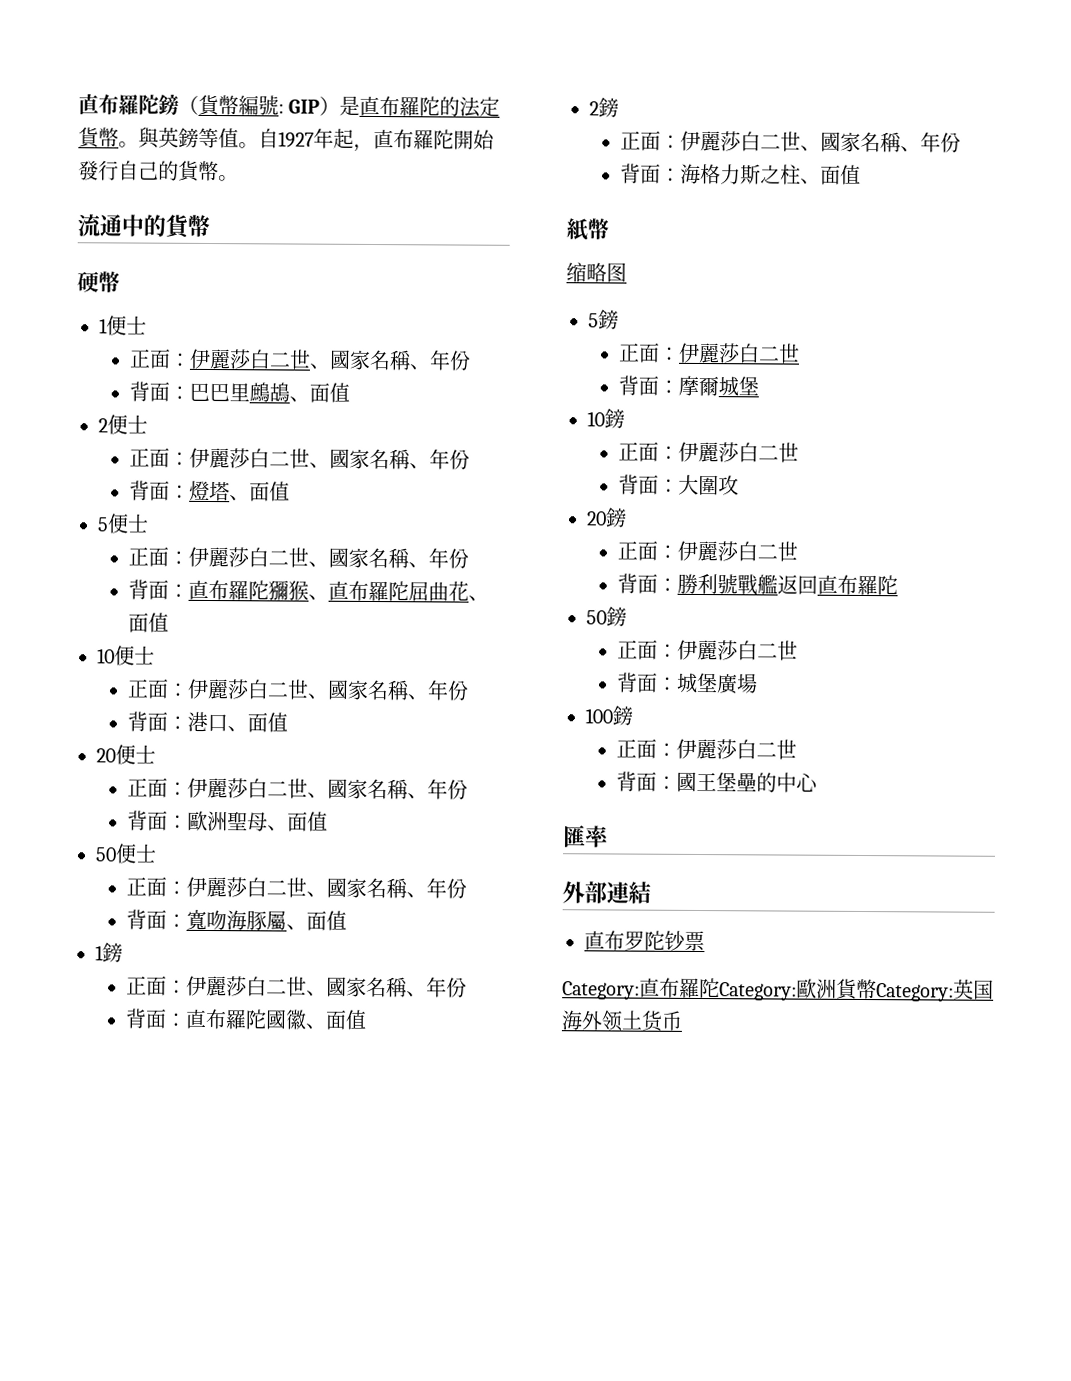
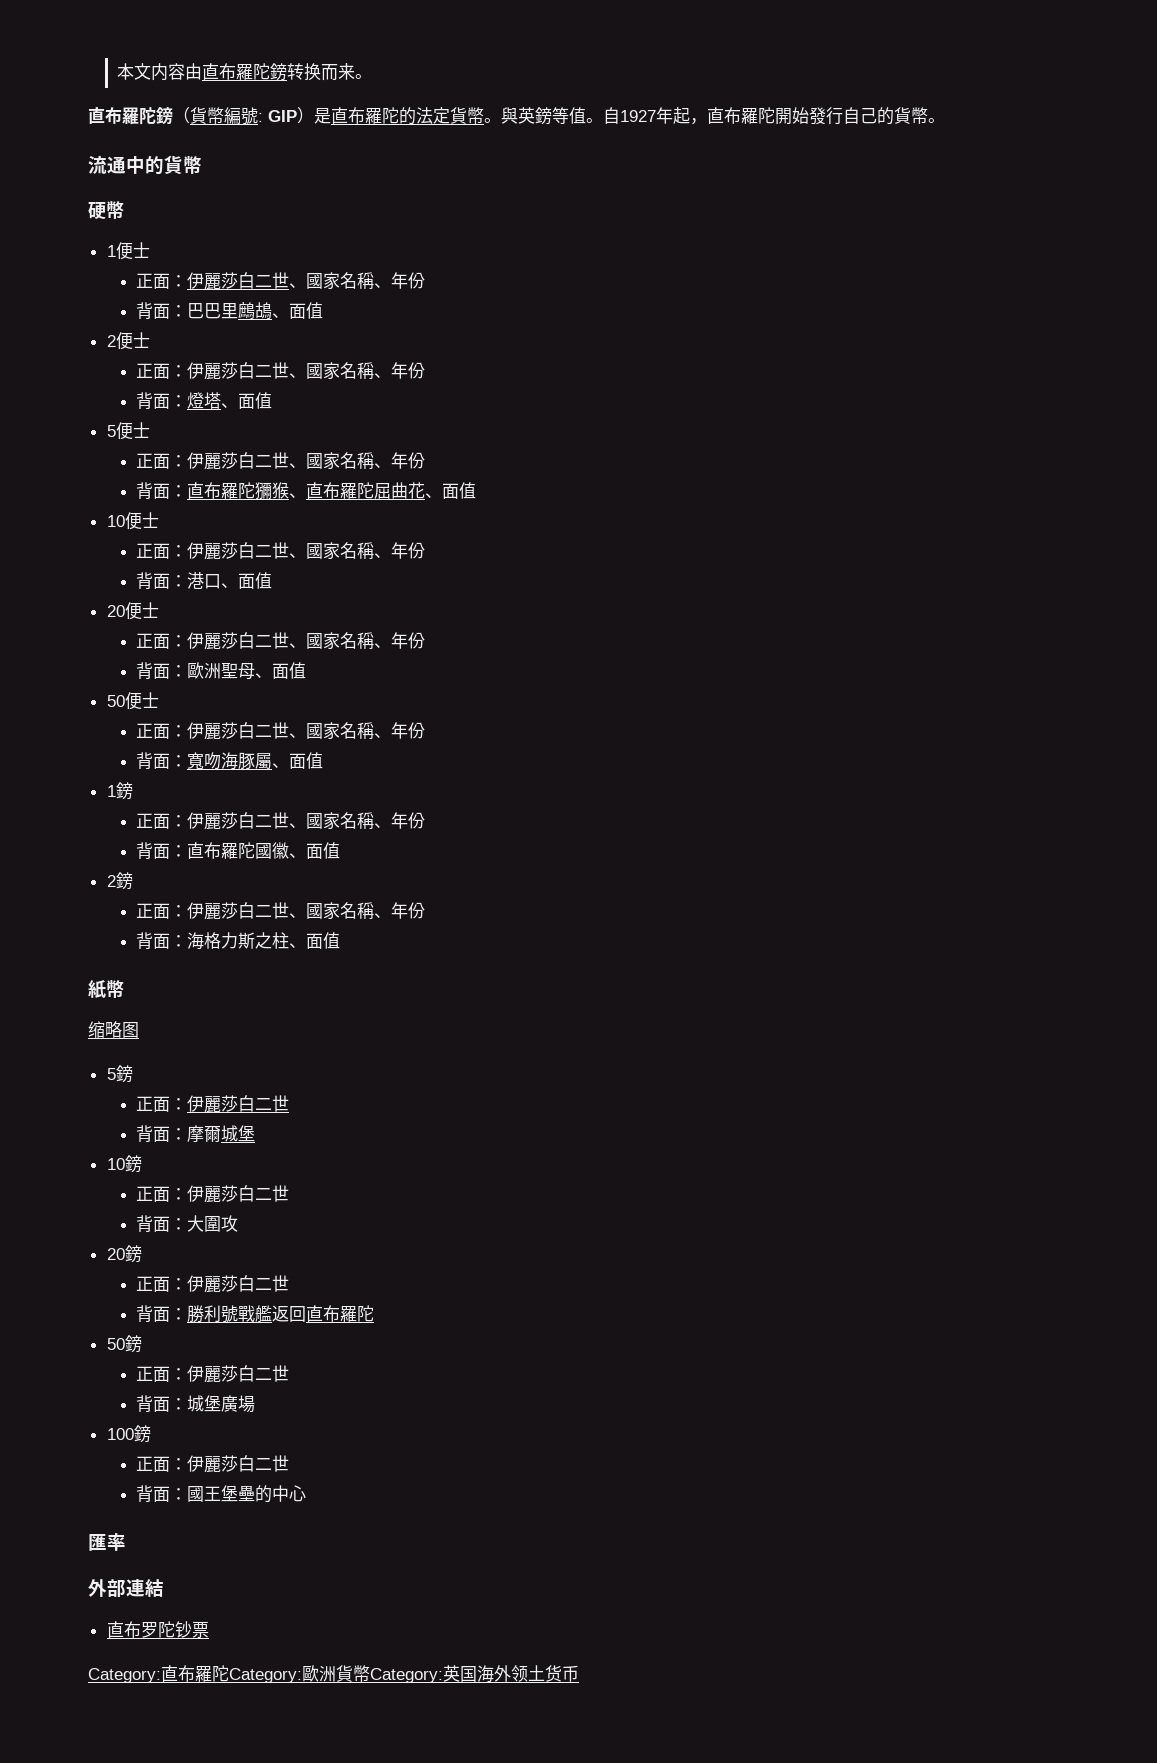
(78, 104) none -> [117,63,373,81] 本文内容由直布羅陀鎊转换而来。 //

